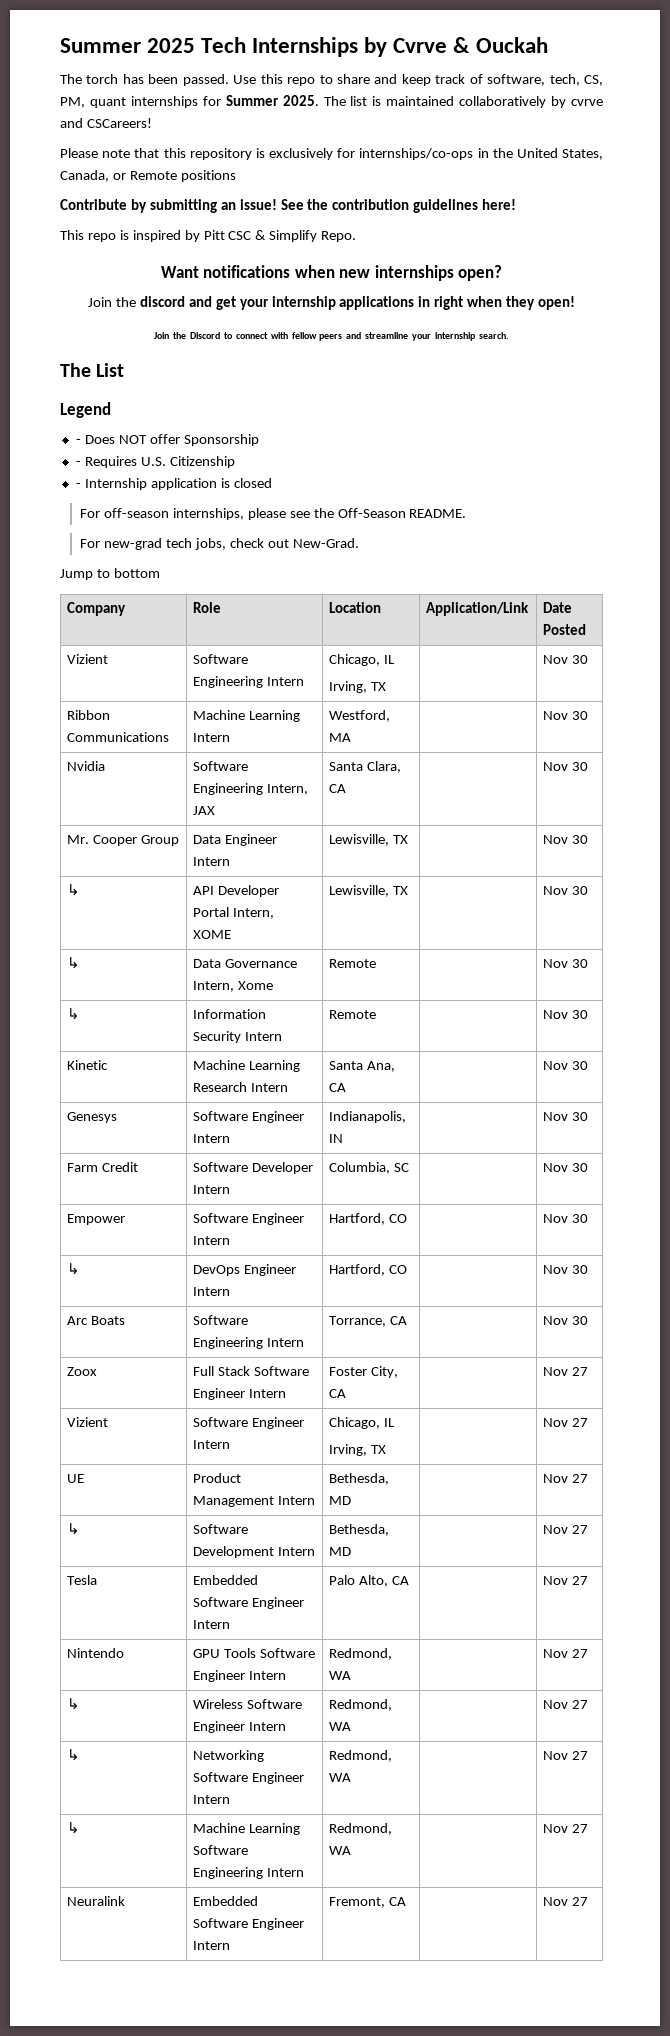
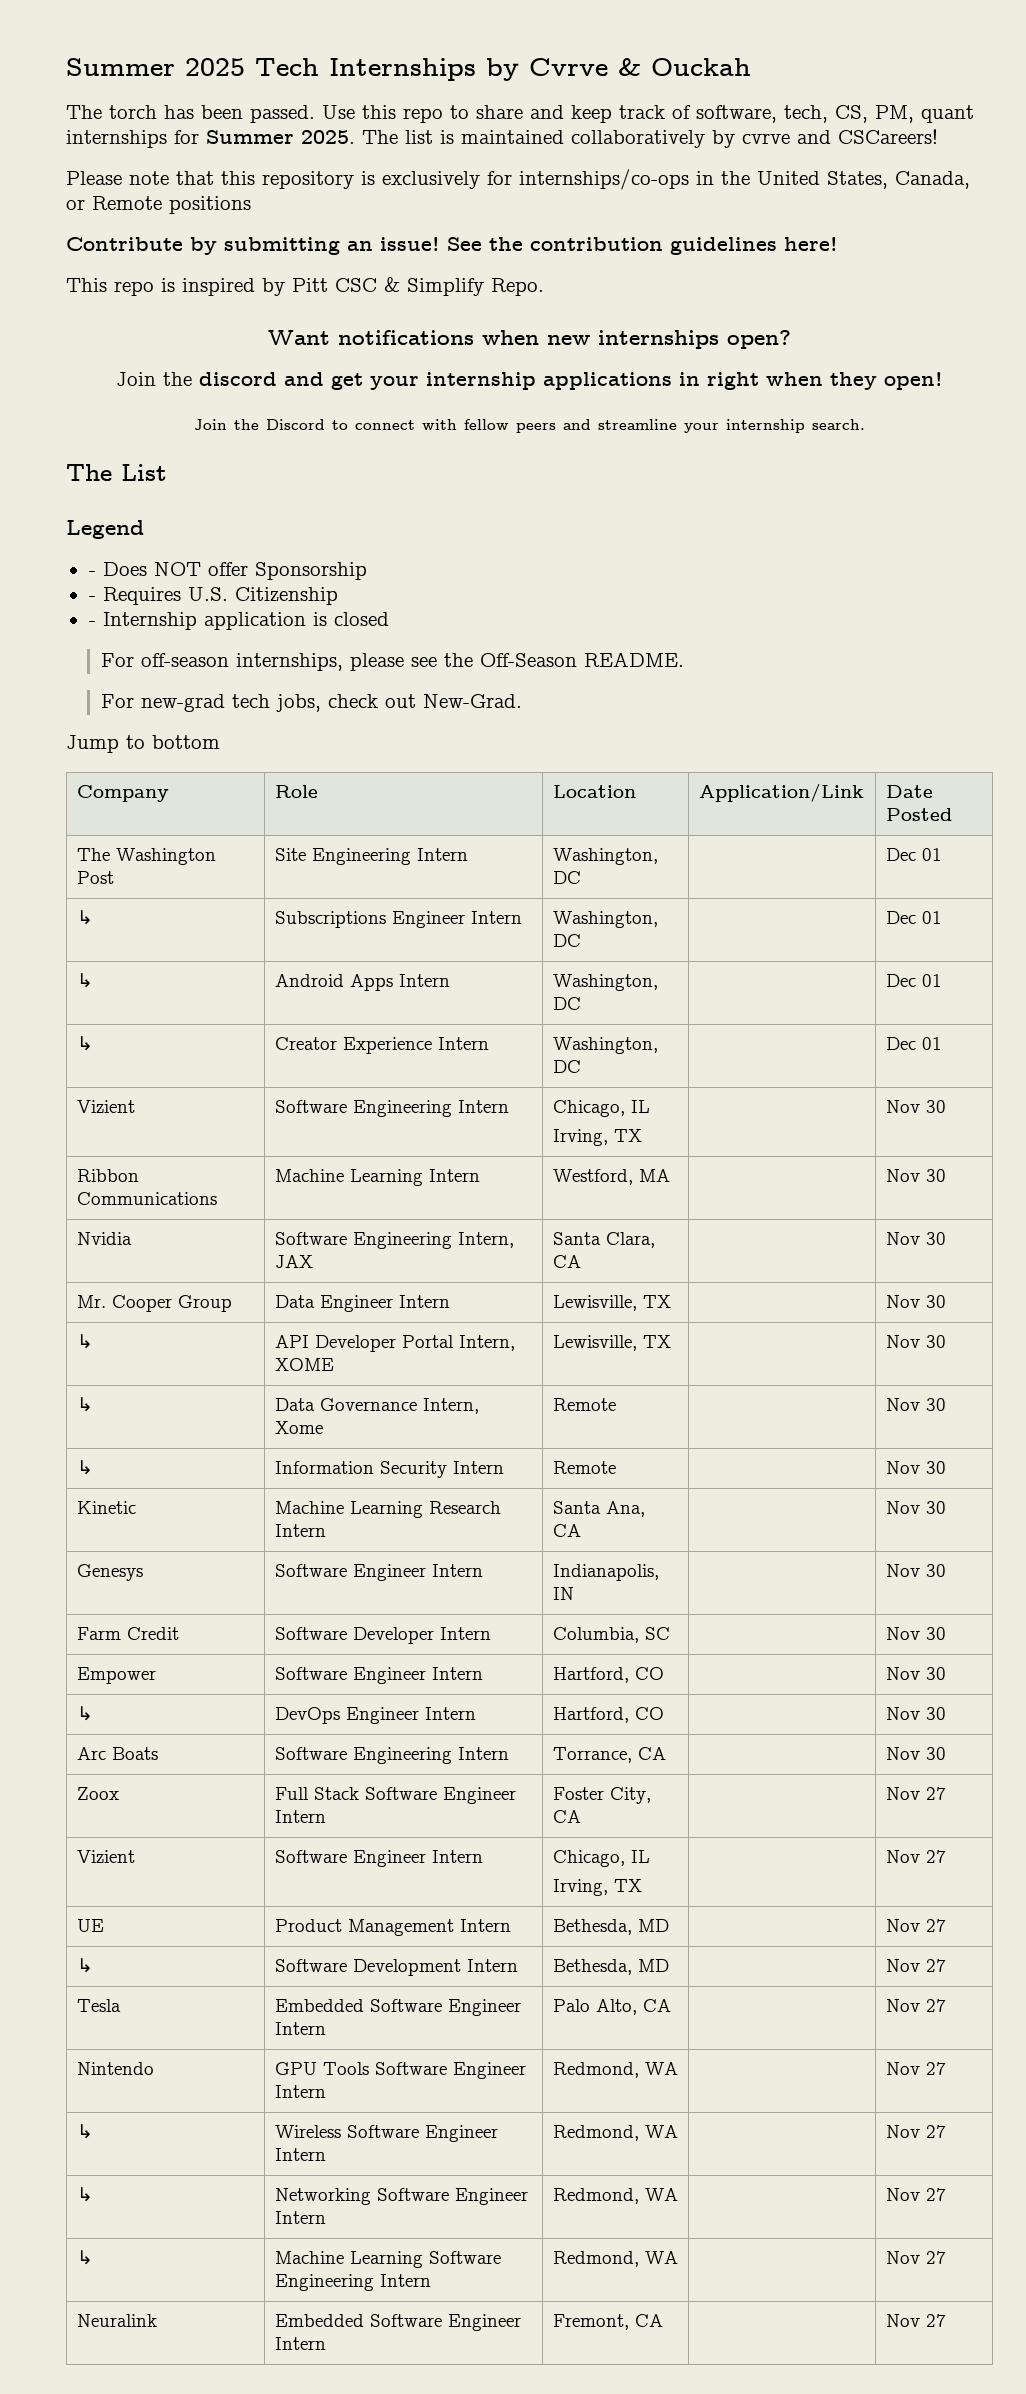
(587, 629) none -> [76,848,216,865] [76,871,114,884] [274,848,468,865] [552,848,658,865] [552,871,581,884] [885,848,942,861] [76,910,93,925] [274,911,522,928] [552,911,658,928] [552,934,581,947] [885,911,942,924] [76,973,93,988] [274,974,450,991] [552,974,658,991] [552,997,581,1010] [885,974,942,987] [76,1036,93,1051] [274,1037,489,1054] [552,1037,658,1054] [552,1060,581,1073] [885,1037,942,1050] // The Washington Post | Site Engineering Intern | Washington, DC | | Dec 01 // ↳ | Subscriptions Engineer Intern | Washington, DC | | Dec 01 // ↳ | Android Apps Intern | Washington, DC | | Dec 01 // ↳ | Creator Experience Intern | Washington, DC | | Dec 01

